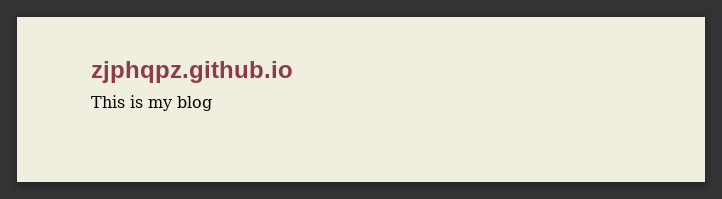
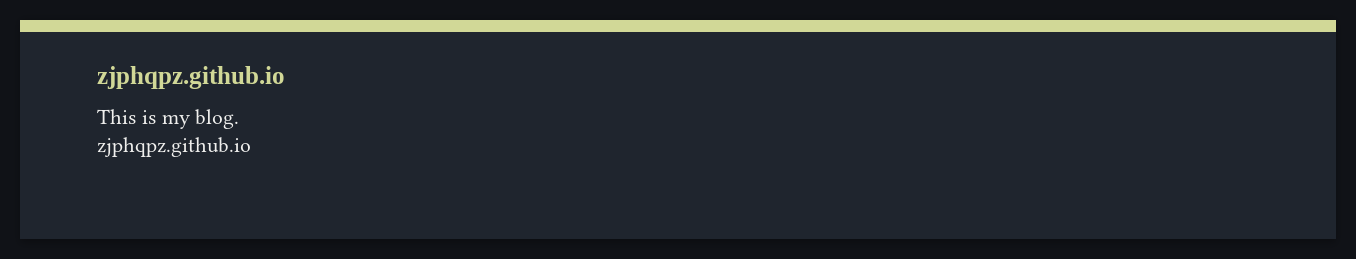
[177,96,212,111] blog -> [195,109,240,129] [97,137,251,157] blog. // zjphqpz.github.io

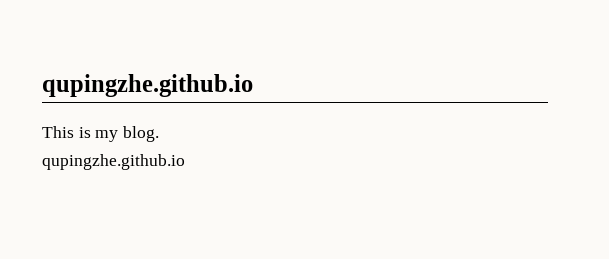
[97,66,285,89] zjphqpz.github.io -> [42,74,253,97] qupingzhe.github.io
[97,137,251,157] zjphqpz.github.io -> [42,154,185,170] qupingzhe.github.io

